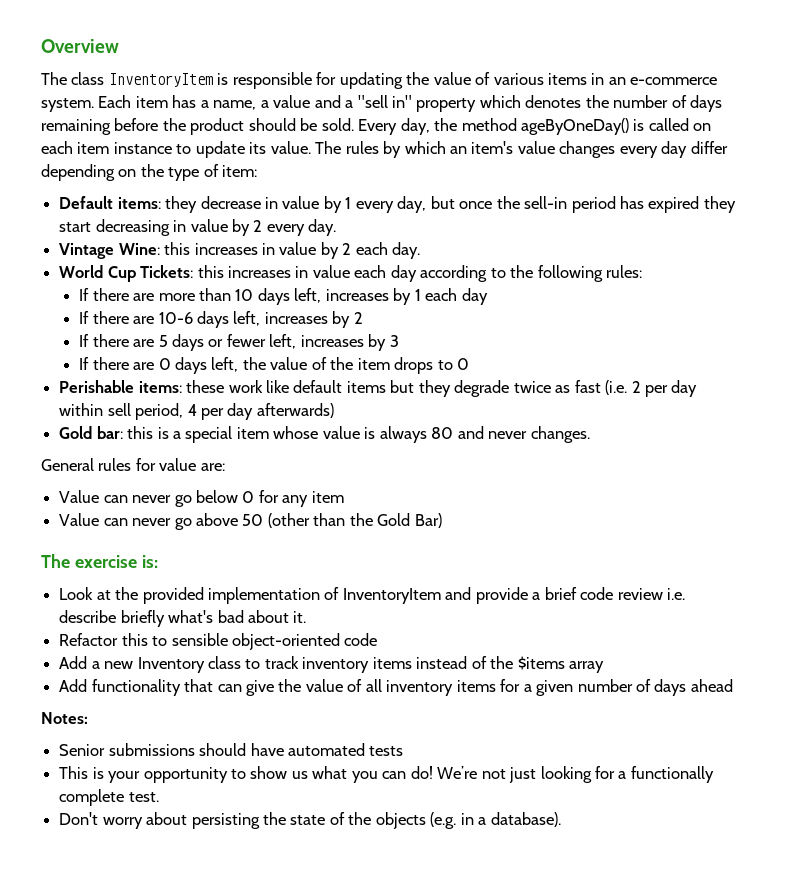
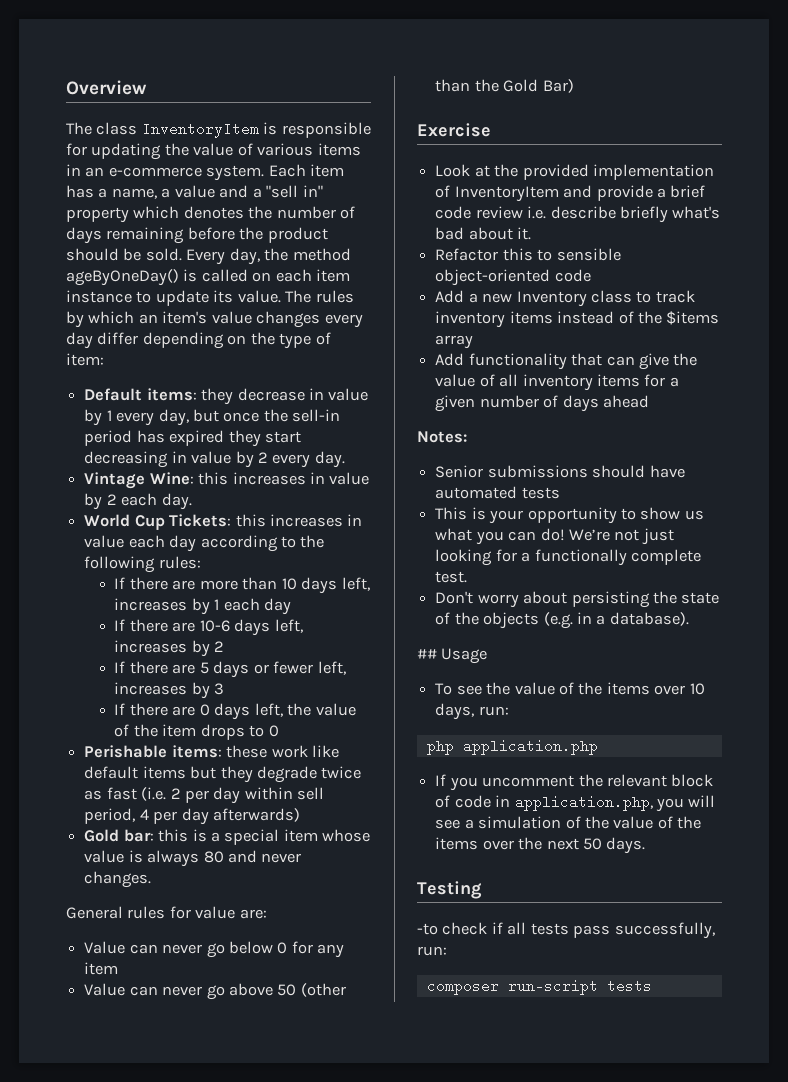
[41,554,158,568] The exercise is: -> [417,123,491,137] Exercise
(561, 819) none -> [417,648,488,664] [435,682,705,695] [435,703,509,720] [426,739,598,755] [435,774,714,791] [435,795,716,812] [435,816,702,829] [435,837,646,854] [417,881,482,899] [417,922,715,939] [417,946,447,956] [426,979,652,995] // ## Usage // To see the value of the items over 10 days, run: // php application.php // If you uncomment the relevant block of code in application.php, you will see a simulation of the value of the items over the next 50 days. // Testing // -to check if all tests pass successfully, run: // composer run-script tests

